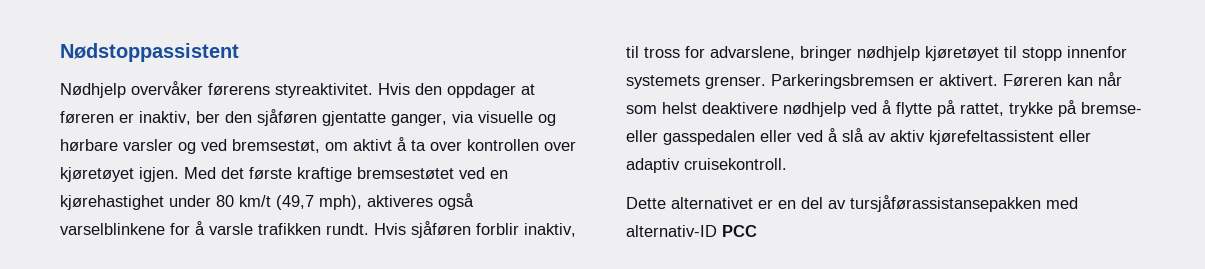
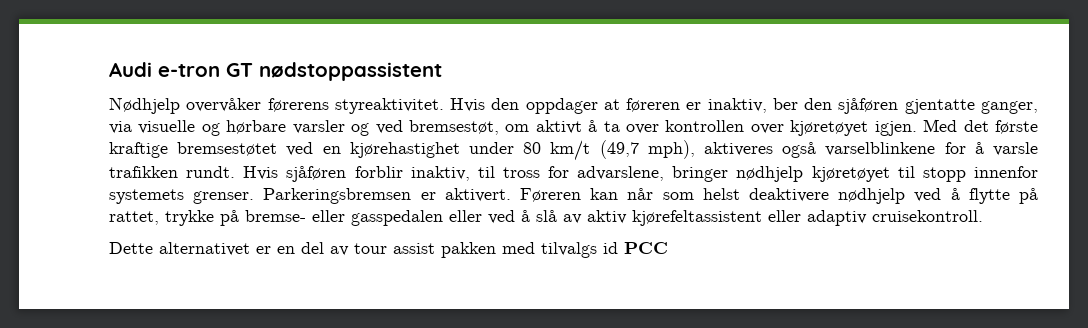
[60,43,239,62] Nødstoppassistent -> [109,62,442,81] Audi e-tron GT nødstoppassistent
[850,195,1078,212] [626,225,717,237] tursjåførassistansepakken med alternativ-ID -> [354,242,618,258] tour assist pakken med tilvalgs id

